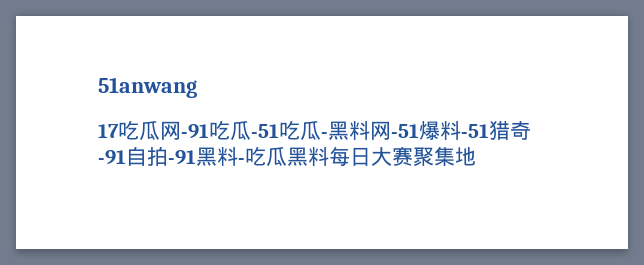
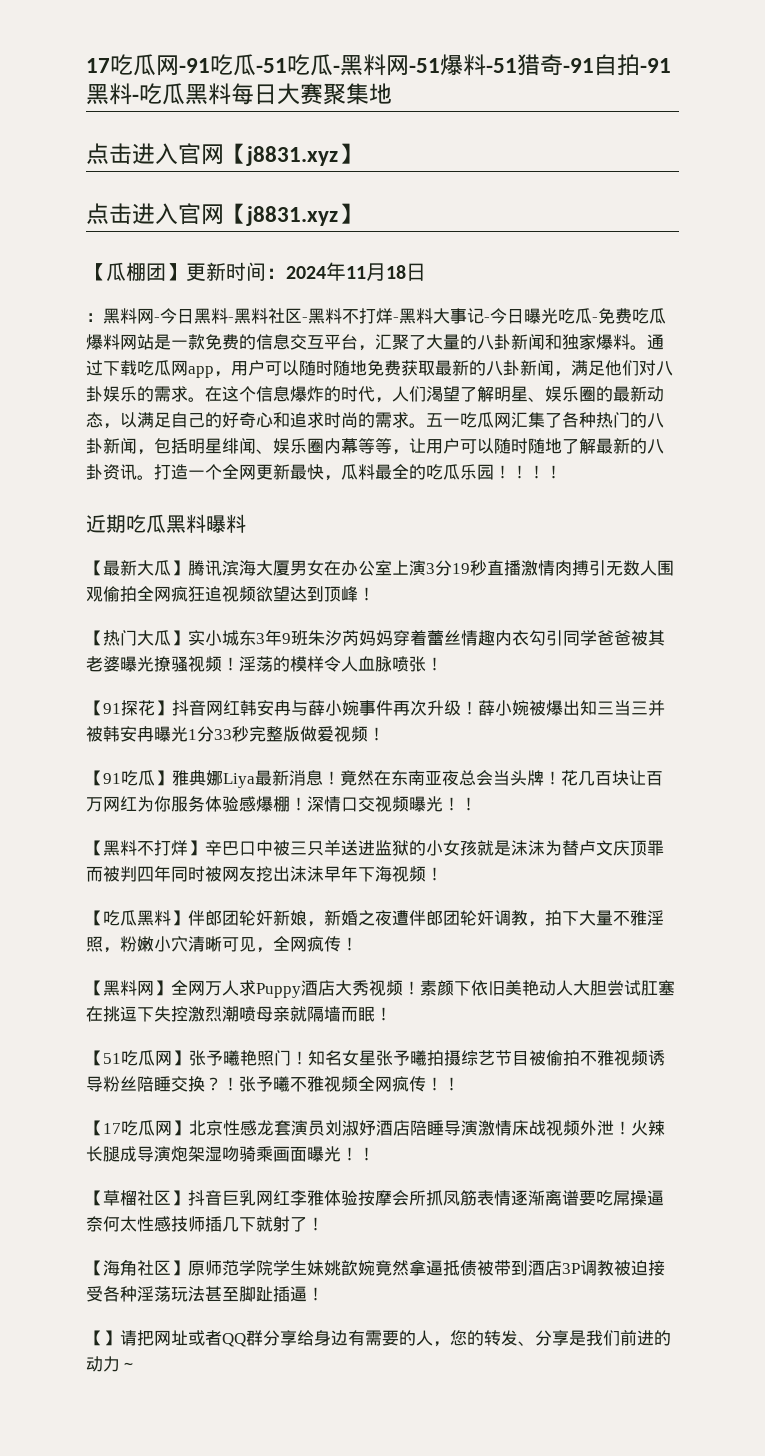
[98,77,197,98] 51anwang // -> (86, 65) none
(476, 156) none -> [86,143,361,166] [86,203,361,226] [86,262,426,281] [86,308,666,324] [86,334,664,351] [86,360,673,378] [86,386,664,403] [86,412,664,429] [86,438,664,455] [86,464,562,481] [86,514,246,533] [86,560,674,576] [86,586,375,602] [86,629,665,646] [86,656,443,672] [86,700,665,716] [86,726,385,742] [86,770,663,788] [86,796,477,812] [86,840,664,856] [86,865,443,882] [86,910,664,927] [86,936,358,953] [86,980,675,998] [86,1006,392,1022] [86,1050,665,1066] [86,1076,460,1092] [86,1120,665,1136] [86,1146,375,1162] [86,1190,664,1206] [86,1216,324,1232] [86,1259,665,1276] [86,1286,324,1302] [86,1330,671,1347] [86,1356,137,1372] // 点击进入官网【j8831.xyz】 // 点击进入官网【j8831.xyz】 // 【瓜棚团】更新时间：2024年11月18日 // ：黑料网-今日黑料-黑料社区-黑料不打烊-黑料大事记-今日曝光吃瓜-免费吃瓜爆料网站是一款免费的信息交互平台，汇聚了大量的八卦新闻和独家爆料。通过下载吃瓜网app，用户可以随时随地免费获取最新的八卦新闻，满足他们对八卦娱乐的需求。在这个信息爆炸的时代，人们渴望了解明星、娱乐圈的最新动态，以满足自己的好奇心和追求时尚的需求。五一吃瓜网汇集了各种热门的八卦新闻，包括明星绯闻、娱乐圈内幕等等，让用户可以随时随地了解最新的八卦资讯。打造一个全网更新最快，瓜料最全的吃瓜乐园！！！！ // 近期吃瓜黑料曝料 // 【最新大瓜】腾讯滨海大厦男女在办公室上演3分19秒直播激情肉搏引无数人围观偷拍全网疯狂追视频欲望达到顶峰！ // 【热门大瓜】实小城东3年9班朱汐芮妈妈穿着蕾丝情趣内衣勾引同学爸爸被其老婆曝光撩骚视频！淫荡的模样令人血脉喷张！ // 【91探花】抖音网红韩安冉与薛小婉事件再次升级！薛小婉被爆出知三当三并被韩安冉曝光1分33秒完整版做爱视频！ // 【91吃瓜】雅典娜Liya最新消息！竟然在东南亚夜总会当头牌！花几百块让百万网红为你服务体验感爆棚！深情口交视频曝光！！ // 【黑料不打烊】辛巴口中被三只羊送进监狱的小女孩就是沫沫为替卢文庆顶罪而被判四年同时被网友挖出沫沫早年下海视频！ // 【吃瓜黑料】伴郎团轮奸新娘，新婚之夜遭伴郎团轮奸调教，拍下大量不雅淫照，粉嫩小穴清晰可见，全网疯传！ // 【黑料网】全网万人求Puppy酒店大秀视频！素颜下依旧美艳动人大胆尝试肛塞在挑逗下失控激烈潮喷母亲就隔墙而眠！ // 【51吃瓜网】张予曦艳照门！知名女星张予曦拍摄综艺节目被偷拍不雅视频诱导粉丝陪睡交换？！张予曦不雅视频全网疯传！！ // 【17吃瓜网】北京性感龙套演员刘淑妤酒店陪睡导演激情床战视频外泄！火辣长腿成导演炮架湿吻骑乘画面曝光！！ // 【草榴社区】抖音巨乳网红李雅体验按摩会所抓凤筋表情逐渐离谱要吃屌操逼奈何太性感技师插几下就射了！ // 【海角社区】原师范学院学生妹姚歆婉竟然拿逼抵债被带到酒店3P调教被迫接受各种淫荡玩法甚至脚趾插逼！ // 【】请把网址或者QQ群分享给身边有需要的人，您的转发、分享是我们前进的动力～

